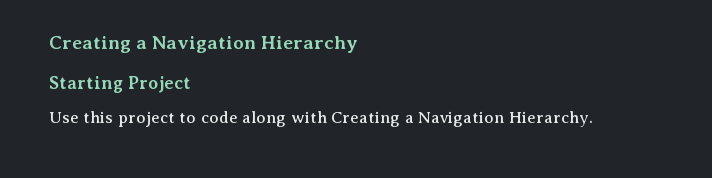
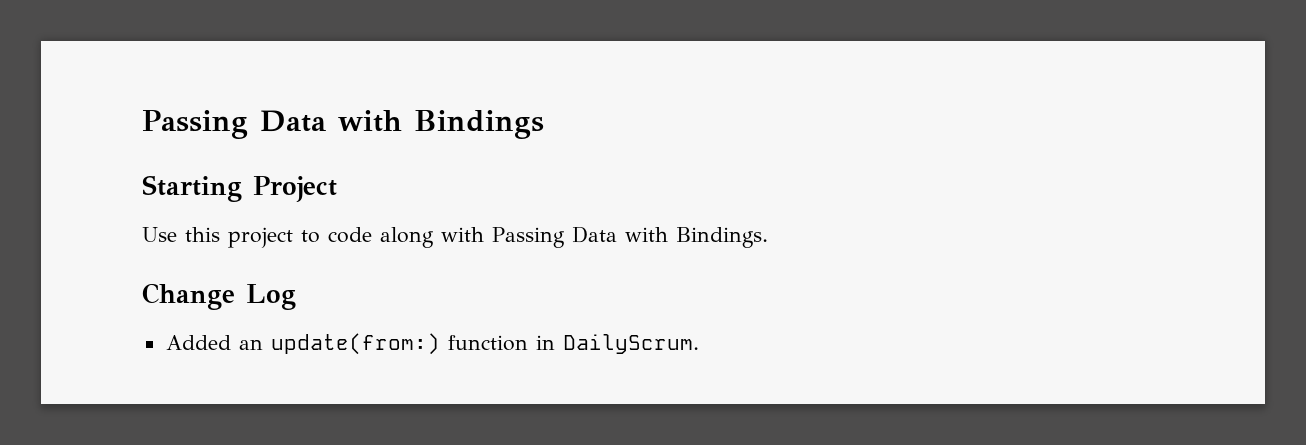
[49,36,359,53] Creating a Navigation Hierarchy -> [142,110,544,139] Passing Data with Bindings
[331,111,593,127] Creating a Navigation Hierarchy. -> [492,226,768,248] [142,283,296,310] [165,333,699,355] Passing Data with Bindings. // Change Log // Added an update(from:) function in DailyScrum.

